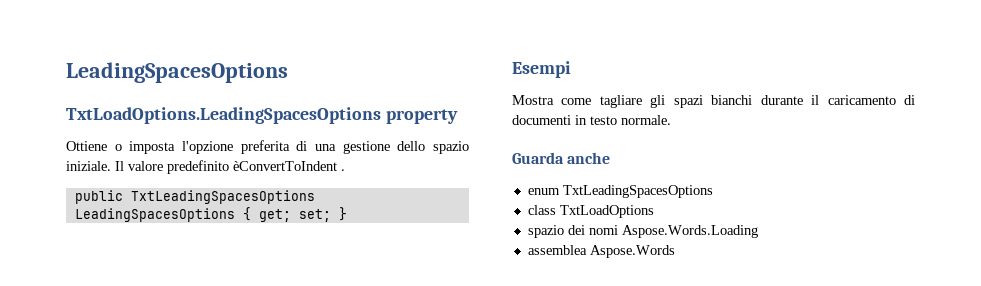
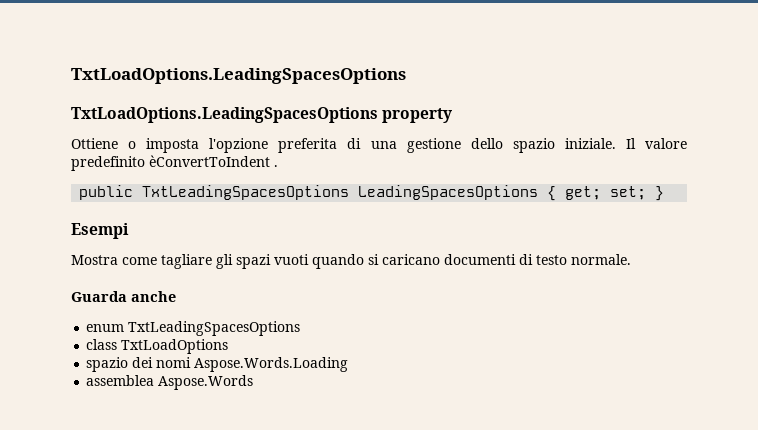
[66,62,288,83] LeadingSpacesOptions -> [71,68,406,84] TxtLoadOptions.LeadingSpacesOptions
[711,95,916,105] [512,115,587,125] bianchi durante il caricamento di documenti in -> [274,254,533,269] vuoti quando si caricano documenti di

